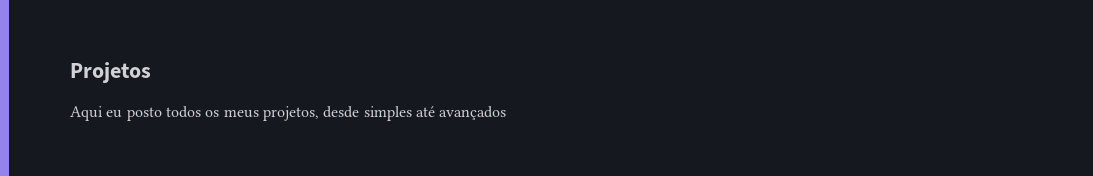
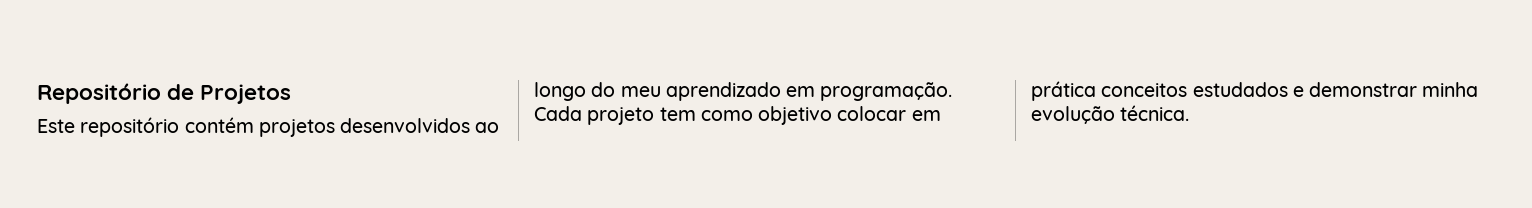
(70, 72) none -> [37,83,195,104] Repositório de
[70,106,507,121] Aqui eu posto todos os meus projetos, desde simples até avançados -> [37,117,500,137] [534,82,953,101] [534,106,941,125] [1031,81,1479,101] [1031,105,1190,124] Este repositório contém projetos desenvolvidos ao longo do meu aprendizado em programação. Cada projeto tem como objetivo colocar em prática conceitos estudados e demonstrar minha evolução técnica.

